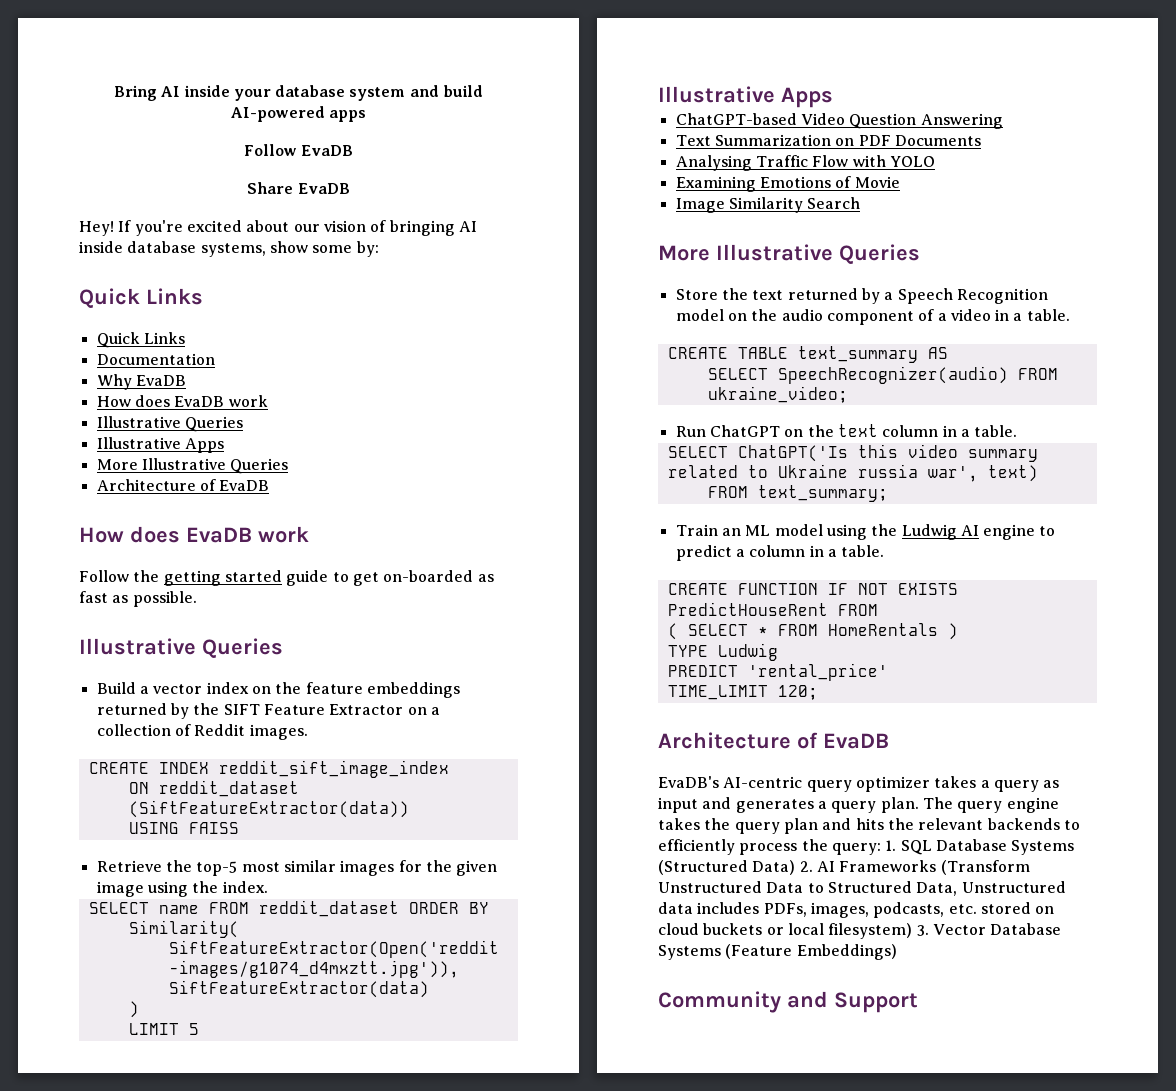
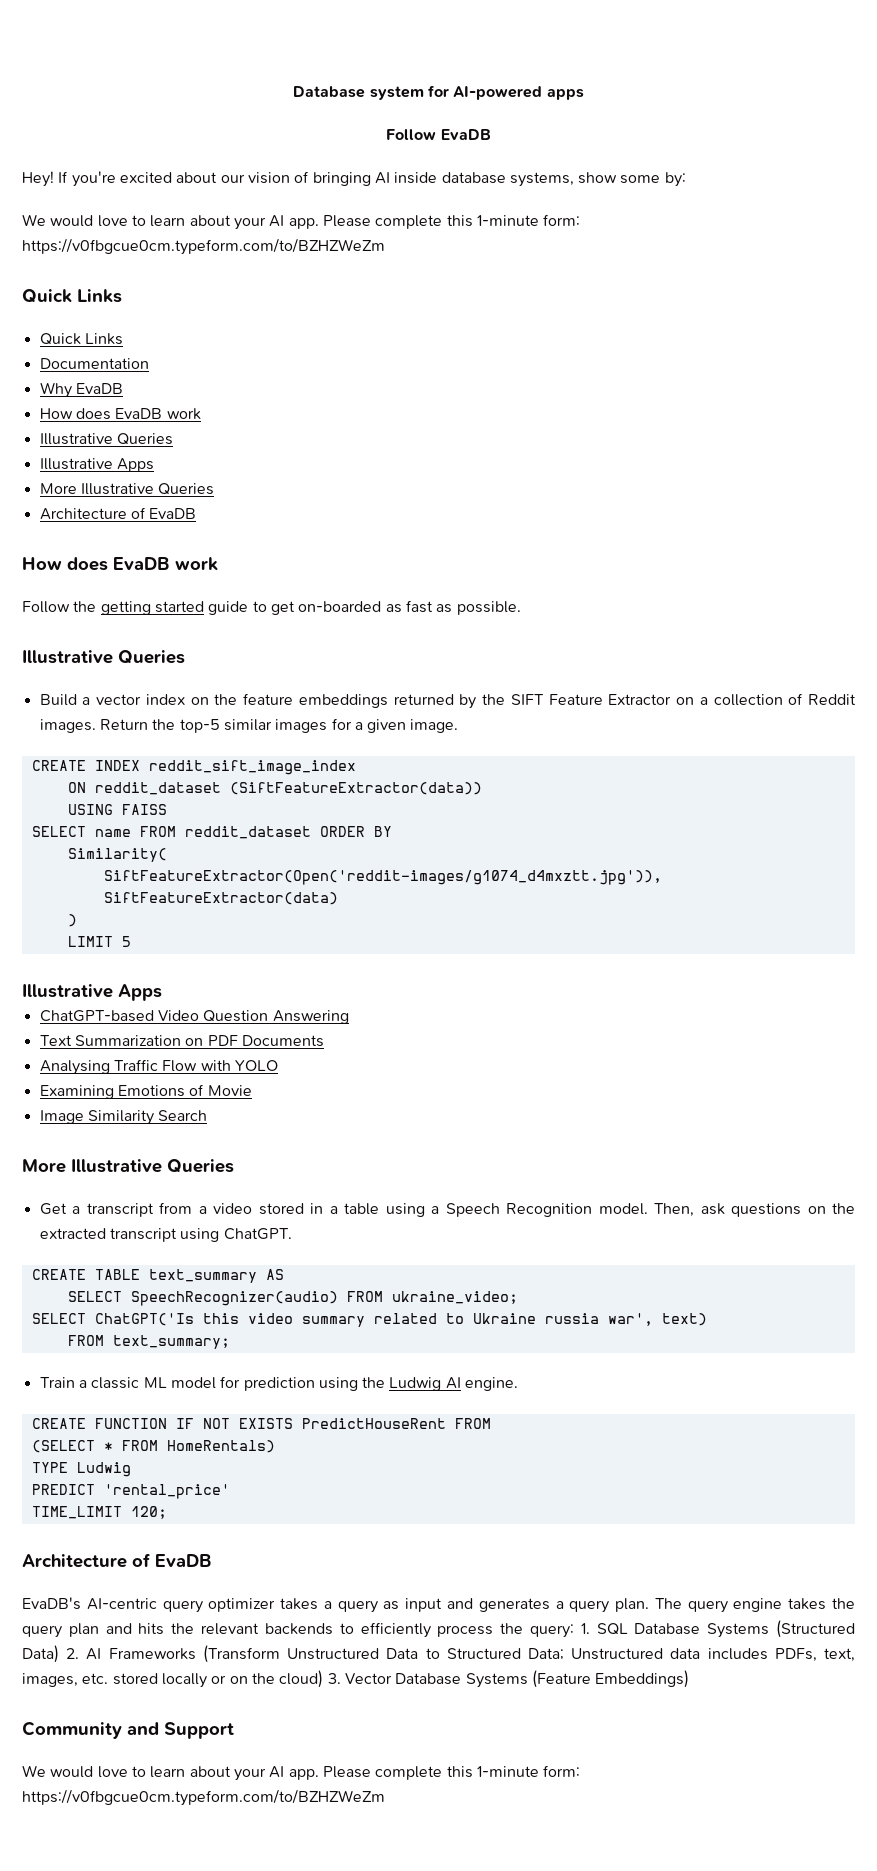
[113,85,484,101] Bring AI inside your database system and build -> [293,85,449,100] Database system for
[247,182,350,194] // Share EvaDB -> (491, 134) none
(379, 249) none -> [22,214,581,230] [22,238,385,255] // We would love to learn about your AI app. Please complete this 1-minute form: https://v0fbgcue0cm.typeform.com/to/BZHZWeZm
(308, 732) none -> [99,718,459,733] Return the top-5 similar images for a given image.
[96,860,498,876] [96,881,268,897] // Retrieve the top-5 most similar images for the given image using the index. -> (167, 809) none
[675,288,1048,304] [675,309,1070,325] Store the text returned by a Speech Recognition model on the audio component of a video in a table. -> [39,1202,855,1217] [39,1228,292,1242] Get a transcript from a video stored in a table using a Speech Recognition model. Then, ask questions on the extracted transcript using ChatGPT.
[675,424,1018,437] // Run ChatGPT on the text column in a table. -> (518, 1297) none
[721,524,1056,540] [675,545,885,561] an ML model using the Ludwig AI engine to predict a column in a table. -> [78,1376,519,1391] a classic ML model for prediction using the Ludwig AI engine.
[667,623,958,640] ( SELECT * FROM HomeRentals ) -> [31,1440,275,1453] (SELECT * FROM HomeRentals)
[916,882,958,896] Data, -> [527,1648,564,1660] Data;
[810,902,1055,918] [658,923,913,939] images, podcasts, etc. stored on cloud buckets or local filesystem) -> [823,1648,855,1662] [22,1670,324,1688] text, images, etc. stored locally or on the cloud)
(918, 1002) none -> [22,1765,581,1781] [22,1789,385,1806] // We would love to learn about your AI app. Please complete this 1-minute form: https://v0fbgcue0cm.typeform.com/to/BZHZWeZm

